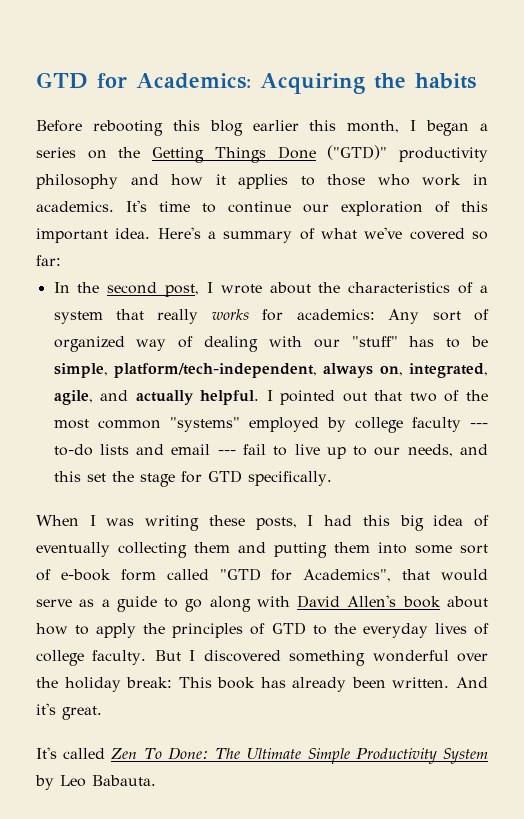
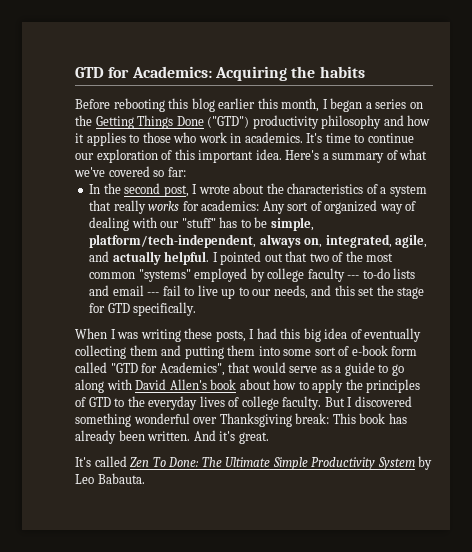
[327,145,388,160] ("GTD)" -> [207,116,250,128] ("GTD")
[36,677,121,692] the holiday -> [219,413,292,427] Thanksgiving

